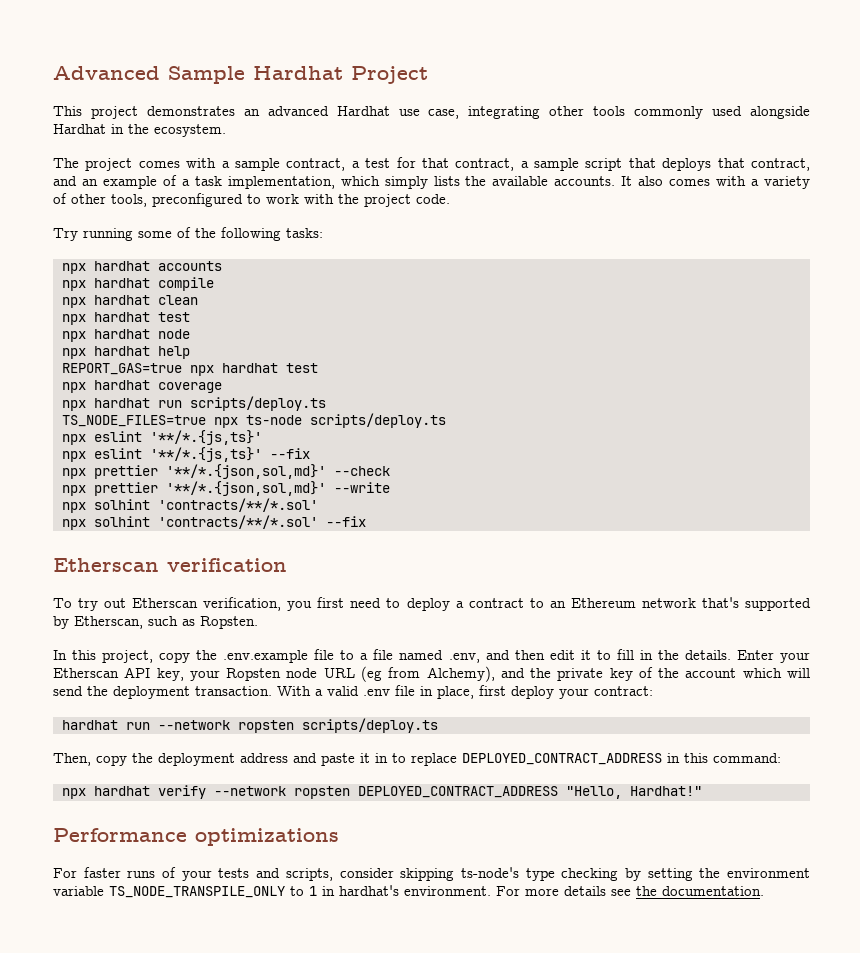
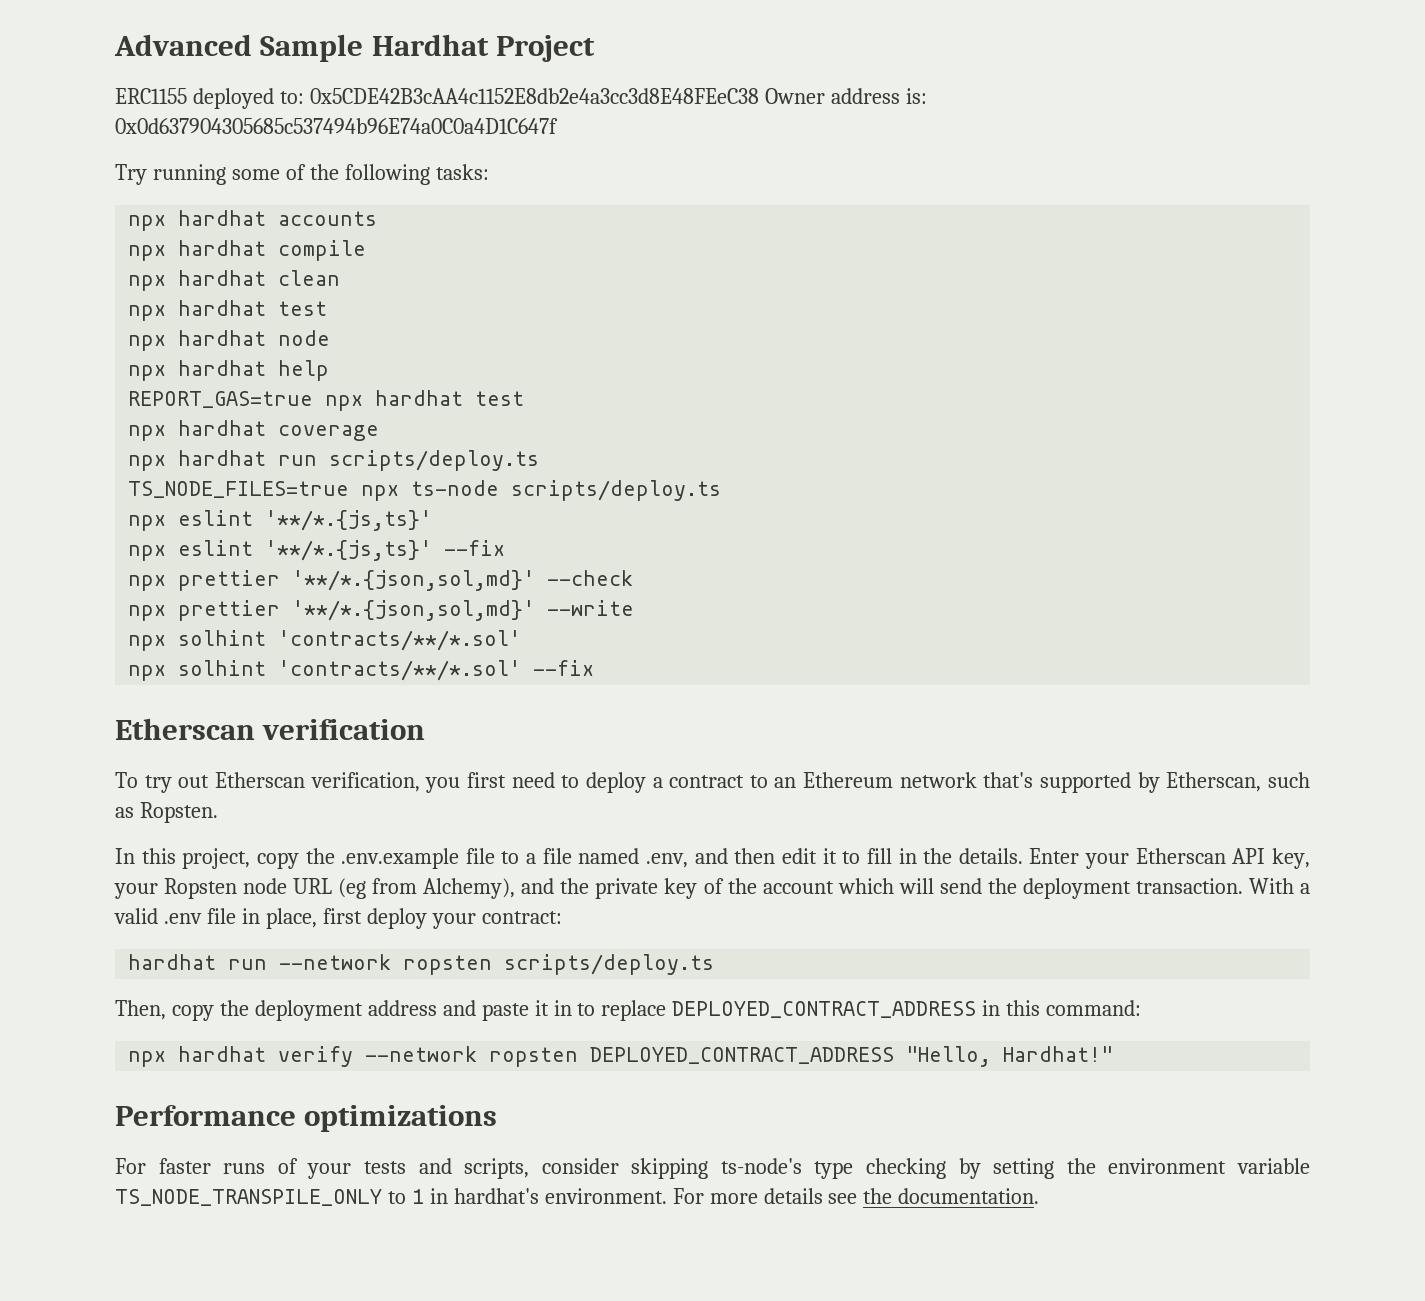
[53,106,810,119] [53,124,226,137] [53,157,811,171] [53,175,811,189] [53,193,450,207] This project demonstrates an advanced Hardhat use case, integrating other tools commonly used alongside Hardhat in the ecosystem. // The project comes with a sample contract, a test for that contract, a sample script that deploys that contract, and an example of a task implementation, which simply lists the available accounts. It also comes with a variety of other tools, preconfigured to work with the project code. -> [115,88,927,109] [115,118,558,134] ERC1155 deployed to: 0x5CDE42B3cAA4c1152E8db2e4a3cc3d8E48FEeC38 Owner address is: 0x0d637904305685c537494b96E74a0C0a4D1C647f

